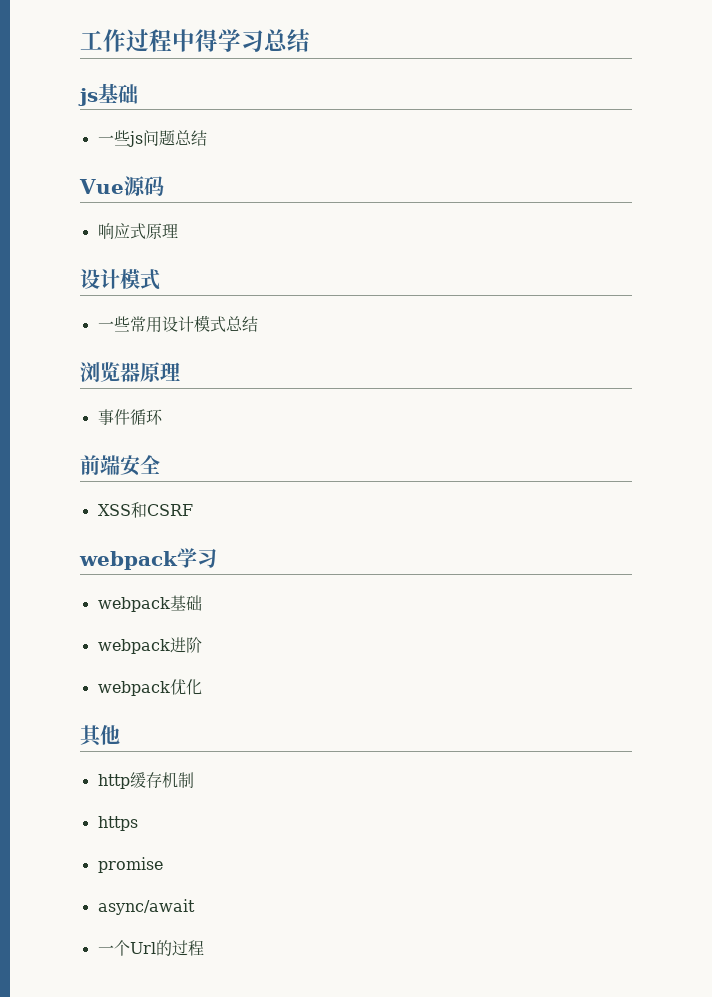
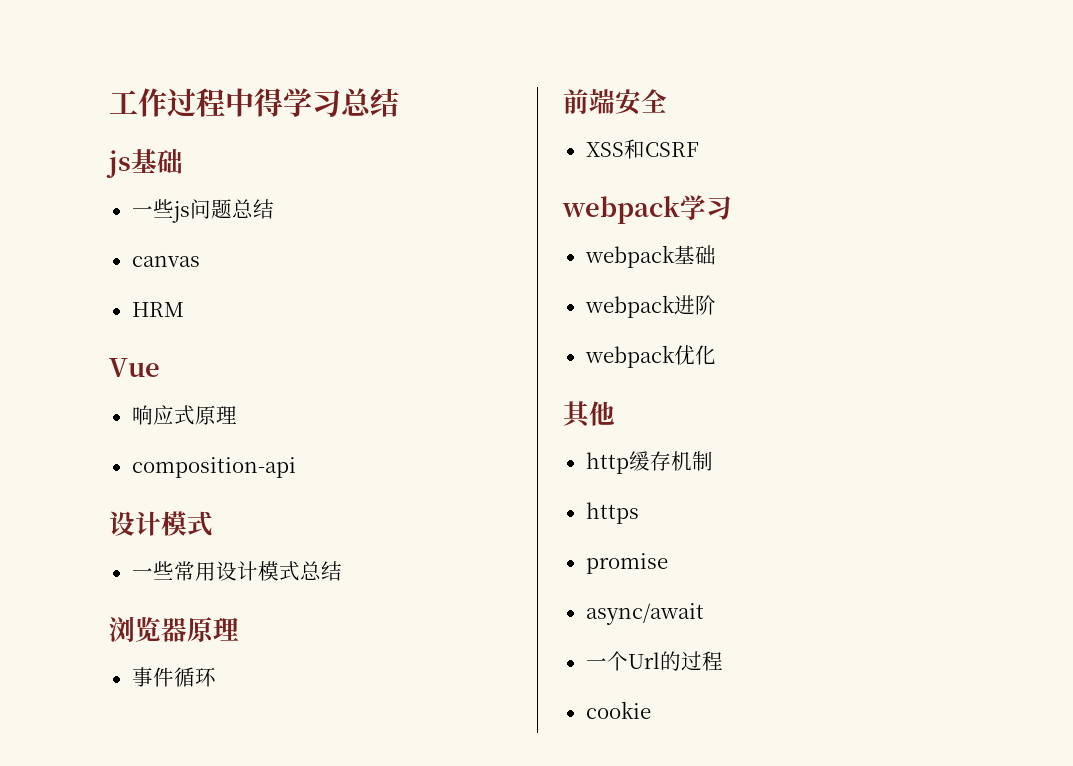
(207, 138) none -> [131,255,200,267] [131,302,184,317] // canvas // HRM
[123,176,164,196] 源码 -> (160, 367) none
(178, 230) none -> [131,457,296,478] // composition-api
(204, 948) none -> [585,701,651,719] // cookie

